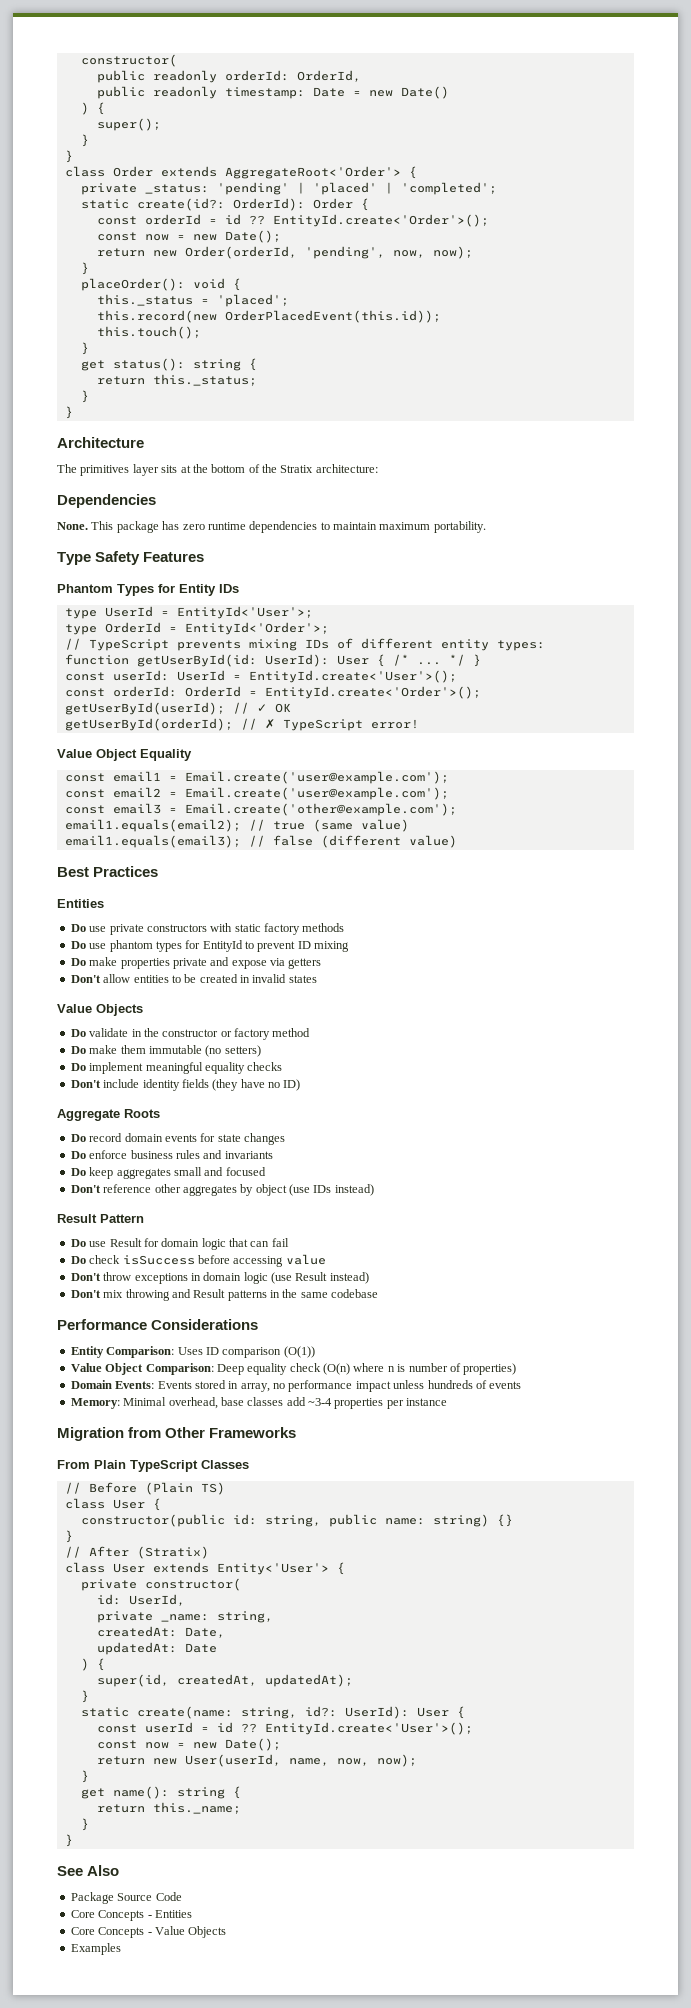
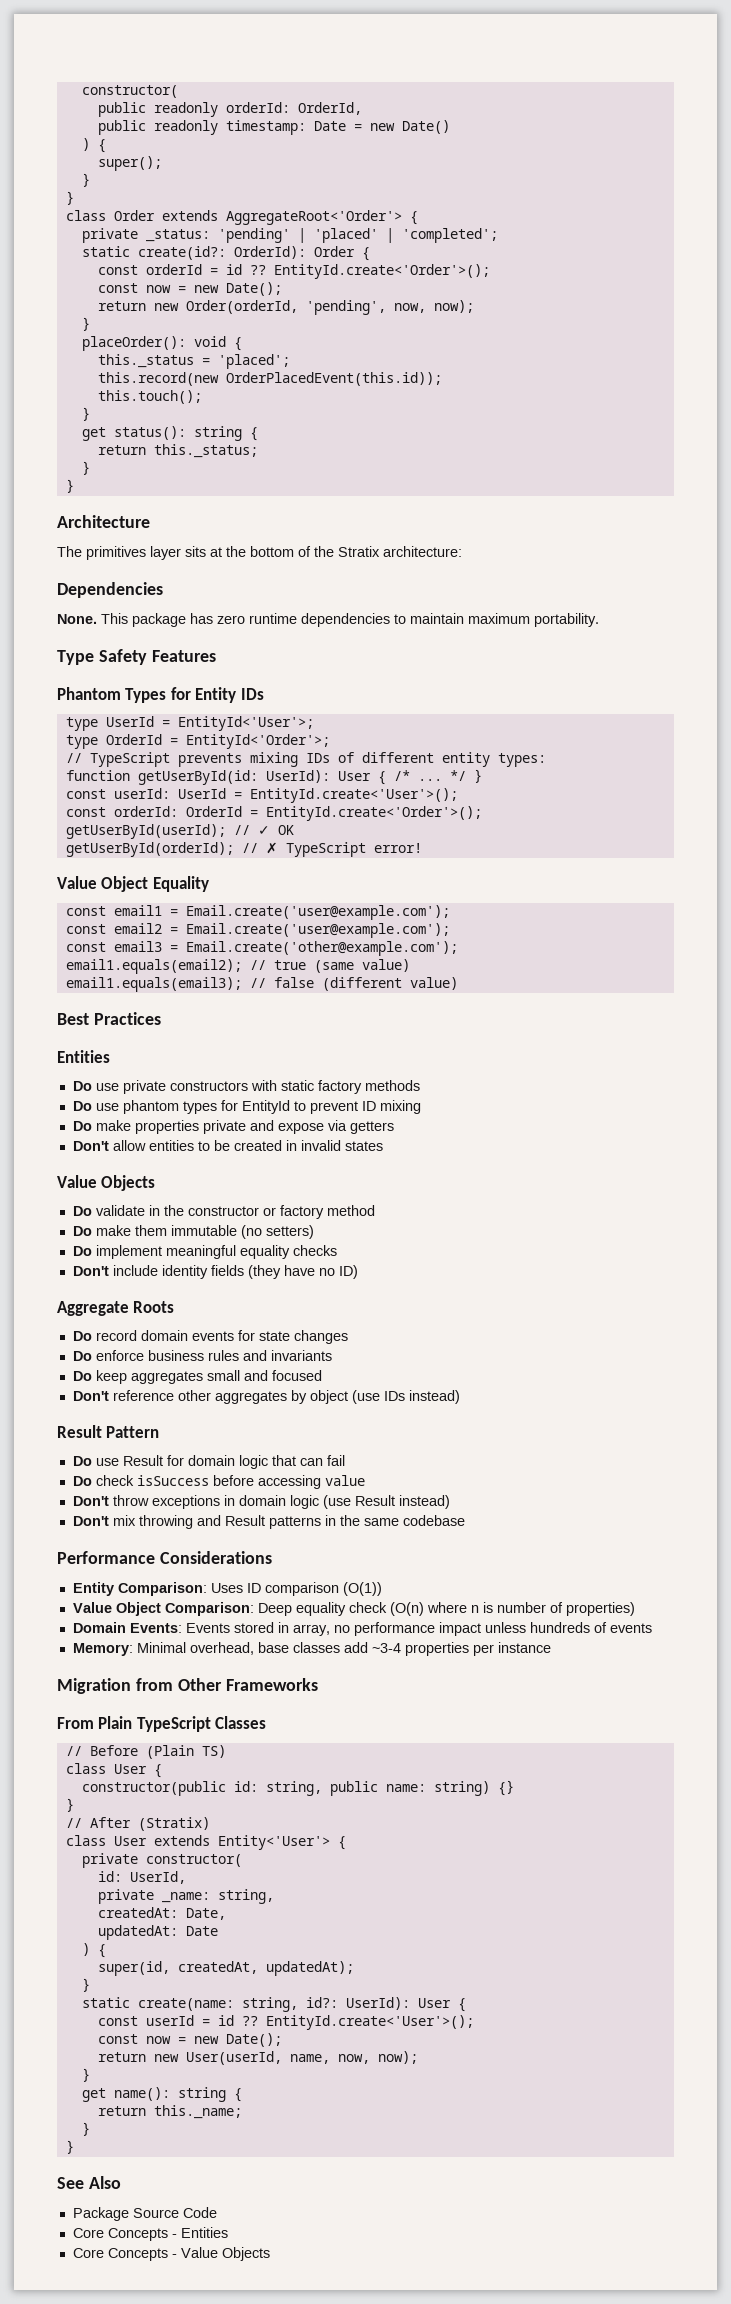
[70,1943,121,1955] // Examples -> (270, 2254) none

